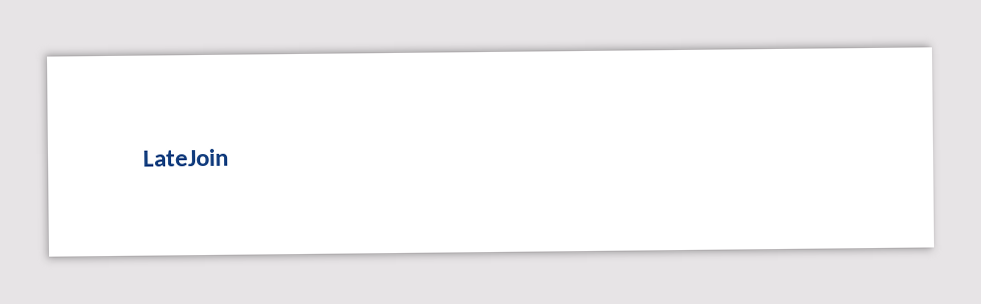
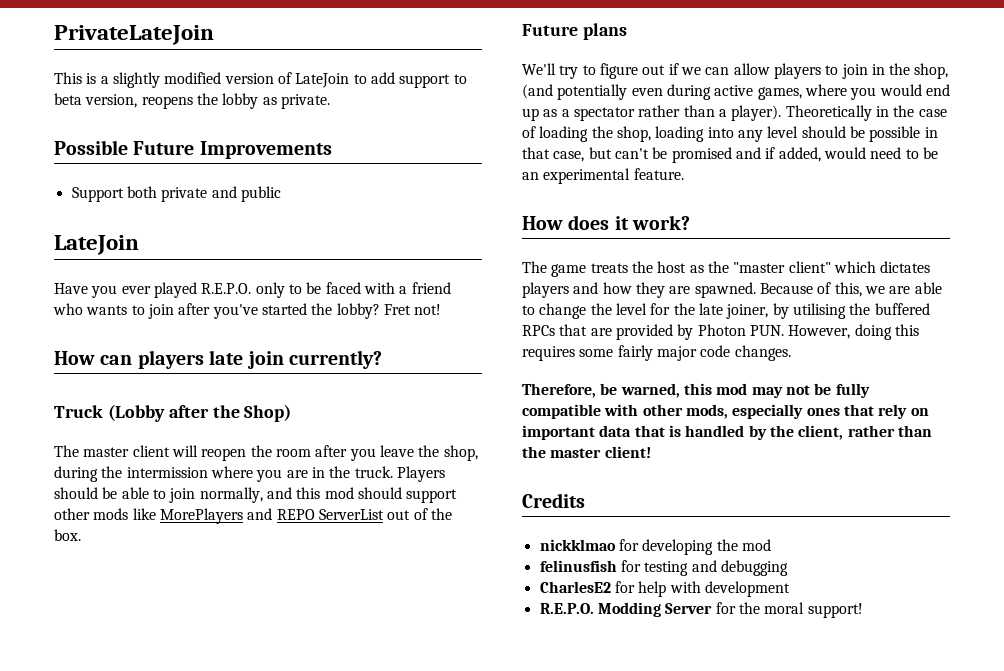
[142,148,229,167] LateJoin -> [54,25,214,45] [54,72,467,88] [54,93,330,109] [54,140,332,159] [71,186,281,202] [54,235,139,255] [54,282,451,298] [53,303,442,319] [54,350,382,369] [54,404,292,422] [54,445,478,461] [54,466,445,482] [54,487,458,503] [54,508,452,524] [54,529,81,541] [522,23,627,40] [522,63,949,79] [522,84,950,100] [522,105,947,121] [522,126,938,142] [522,147,938,163] [522,168,684,184] [522,215,691,230] [522,261,931,277] [522,282,942,298] [522,303,930,319] [522,324,919,340] [522,345,791,361] [522,383,870,398] [522,404,929,419] [522,425,932,440] [522,446,651,458] [522,493,585,508] [539,539,771,555] [539,560,788,576] [539,581,790,597] [539,602,863,618] PrivateLateJoin // This is a slightly modified version of LateJoin to add support to beta version, reopens the lobby as private. // Possible Future Improvements // Support both private and public // LateJoin // Have you ever played R.E.P.O. only to be faced with a friend who wants to join after you've started the lobby? Fret not! // How can players late join currently? // Truck (Lobby after the Shop) // The master client will reopen the room after you leave the shop, during the intermission where you are in the truck. Players should be able to join normally, and this mod should support other mods like MorePlayers and REPO ServerList out of the box. // Future plans // We'll try to figure out if we can allow players to join in the shop, (and potentially even during active games, where you would end up as a spectator rather than a player). Theoretically in the case of loading the shop, loading into any level should be possible in that case, but can't be promised and if added, would need to be an experimental feature. // How does it work? // The game treats the host as the "master client" which dictates players and how they are spawned. Because of this, we are able to change the level for the late joiner, by utilising the buffered RPCs that are provided by Photon PUN. However, doing this requires some fairly major code changes. // Therefore, be warned, this mod may not be fully compatible with other mods, especially ones that rely on important data that is handled by the client, rather than the master client! // Credits // nickklmao for developing the mod // felinusfish for testing and debugging // CharlesE2 for help with development // R.E.P.O. Modding Server for the moral support!

